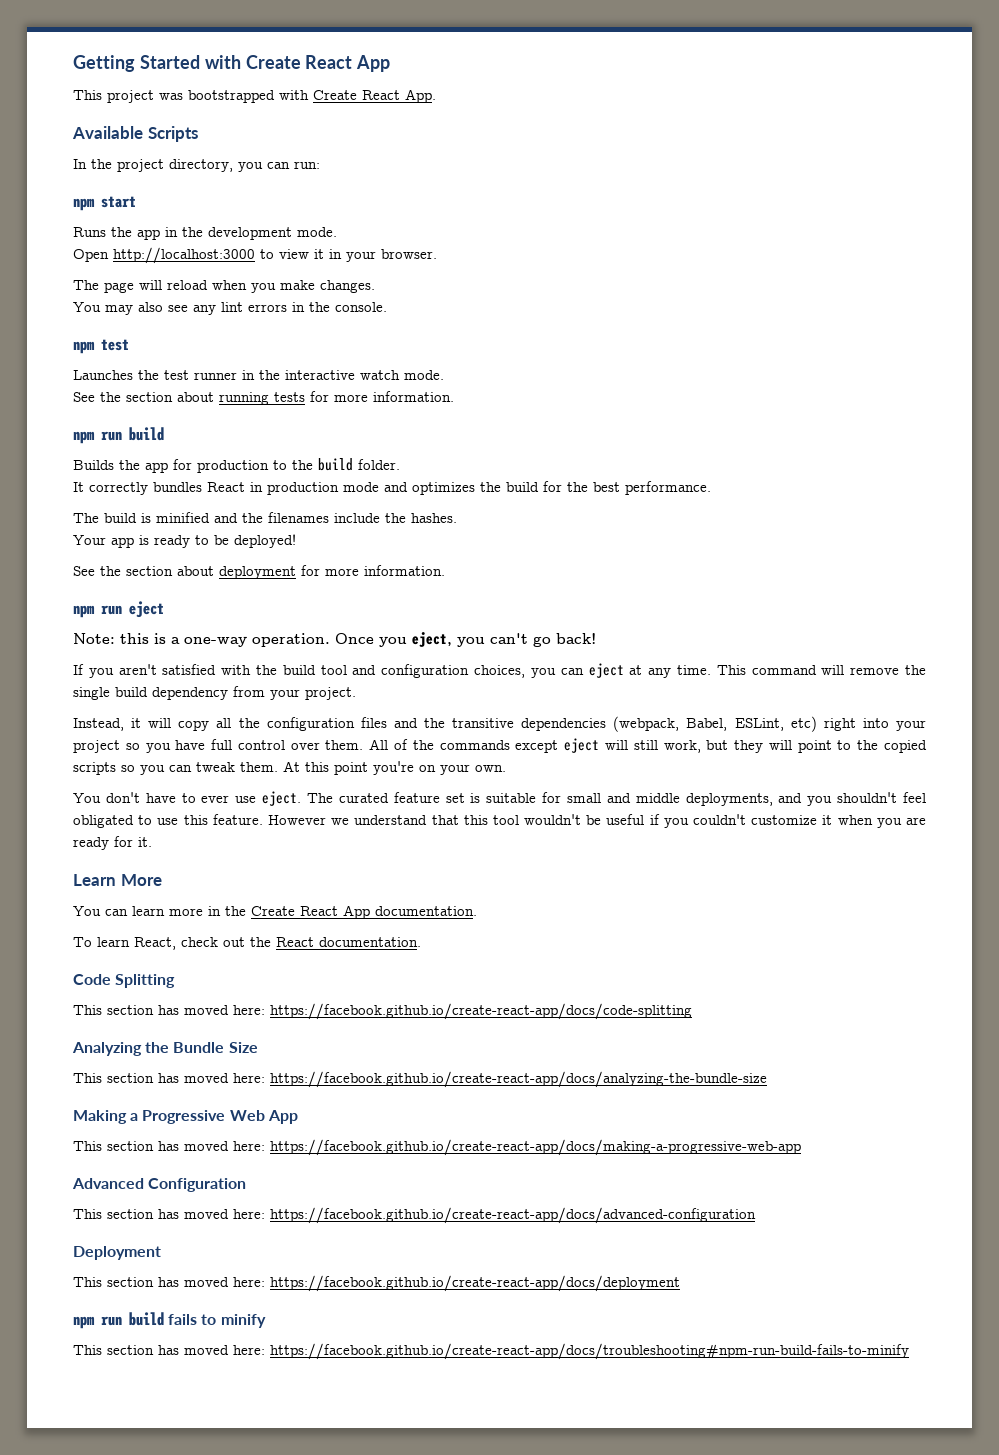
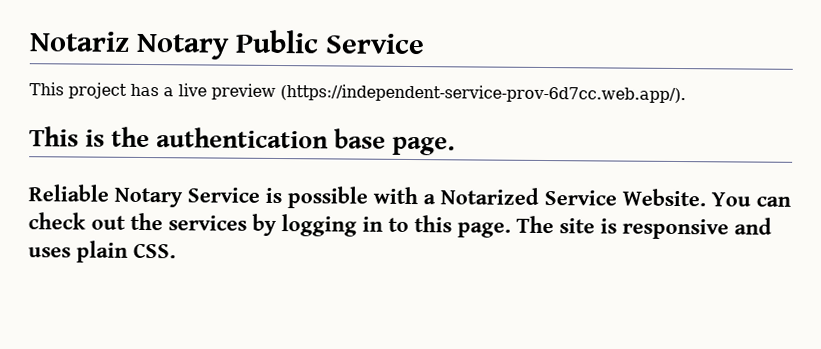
[73,55,391,72] [73,89,436,103] [72,126,198,142] [73,159,320,172] [73,196,136,211] [73,227,337,240] [73,247,437,264] [73,280,375,293] [73,302,387,315] [73,339,129,354] [73,370,444,380] [73,391,454,405] [73,427,164,444] [73,458,400,473] [73,481,711,495] [73,512,457,523] [73,534,296,548] [73,565,445,579] [73,601,164,618] [73,632,596,647] [73,663,927,678] [73,686,356,700] [73,716,926,732] [73,738,927,753] [73,761,506,775] [73,791,926,806] [73,814,926,828] [73,836,152,850] [73,874,162,886] [73,905,477,919] [73,937,421,950] [73,974,176,988] [73,1003,692,1020] [72,1042,258,1056] [73,1071,767,1088] [73,1110,298,1124] [73,1139,801,1156] [72,1178,247,1192] [73,1207,756,1224] [73,1246,161,1260] [73,1275,680,1292] [73,1312,266,1329] [73,1343,909,1360] Getting Started with Create React App // This project was bootstrapped with Create React App. // Available Scripts // In the project directory, you can run: // npm start // Runs the app in the development mode. // Open http://localhost:3000 to view it in your browser. // The page will reload when you make changes. // You may also see any lint errors in the console. // npm test // Launches the test runner in the interactive watch mode. // See the section about running tests for more information. // npm run build // Builds the app for production to the build folder. // It correctly bundles React in production mode and optimizes the build for the best performance. // The build is minified and the filenames include the hashes. // Your app is ready to be deployed! // See the section about deployment for more information. // npm run eject // Note: this is a one-way operation. Once you eject, you can't go back! // If you aren't satisfied with the build tool and configuration choices, you can eject at any time. This command will remove the single build dependency from your project. // Instead, it will copy all the configuration files and the transitive dependencies (webpack, Babel, ESLint, etc) right into your project so you have full control over them. All of the commands except eject will still work, but they will point to the copied scripts so you can tweak them. At this point you're on your own. // You don't have to ever use eject. The curated feature set is suitable for small and middle deployments, and you shouldn't feel obligated to use this feature. However we understand that this tool wouldn't be useful if you couldn't customize it when you are ready for it. // Learn More // You can learn more in the Create React App documentation. // To learn React, check out the React documentation. // Code Splitting // This section has moved here: https://facebook.github.io/create-react-app/docs/code-splitting // Analyzing the Bundle Size // This section has moved here: https://facebook.github.io/create-react-app/docs/analyzing-the-bundle-size // Making a Progressive Web App // This section has moved here: https://facebook.github.io/create-react-app/docs/making-a-progressive-web-app // Advanced Configuration // This section has moved here: https://facebook.github.io/create-react-app/docs/advanced-configuration // Deployment // This section has moved here: https://facebook.github.io/create-react-app/docs/deployment // npm run build fails to minify // This section has moved here: https://facebook.github.io/create-react-app/docs/troubleshooting#npm-run-build-fails-to-minify -> [29,29,425,60] [29,82,686,104] [29,126,455,156] [28,184,791,209] [28,212,772,240] [28,240,176,263] Notariz Notary Public Service // This project has a live preview (https://independent-service-prov-6d7cc.web.app/). // This is the authentication base page. // Reliable Notary Service is possible with a Notarized Service Website. You can check out the services by logging in to this page. The site is responsive and uses plain CSS.

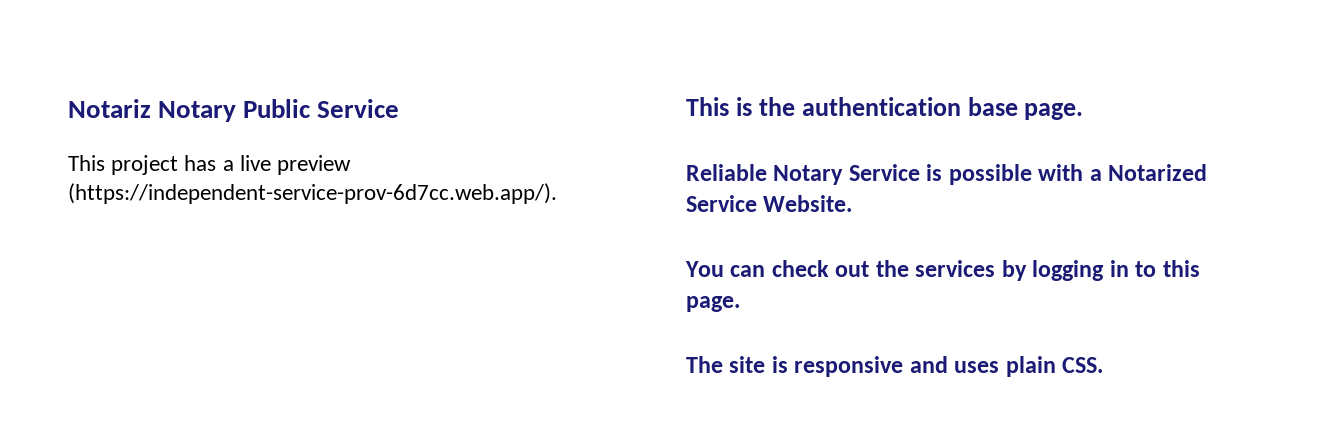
(706, 197) none -> (853, 203) //
(511, 230) none -> (740, 304) //

